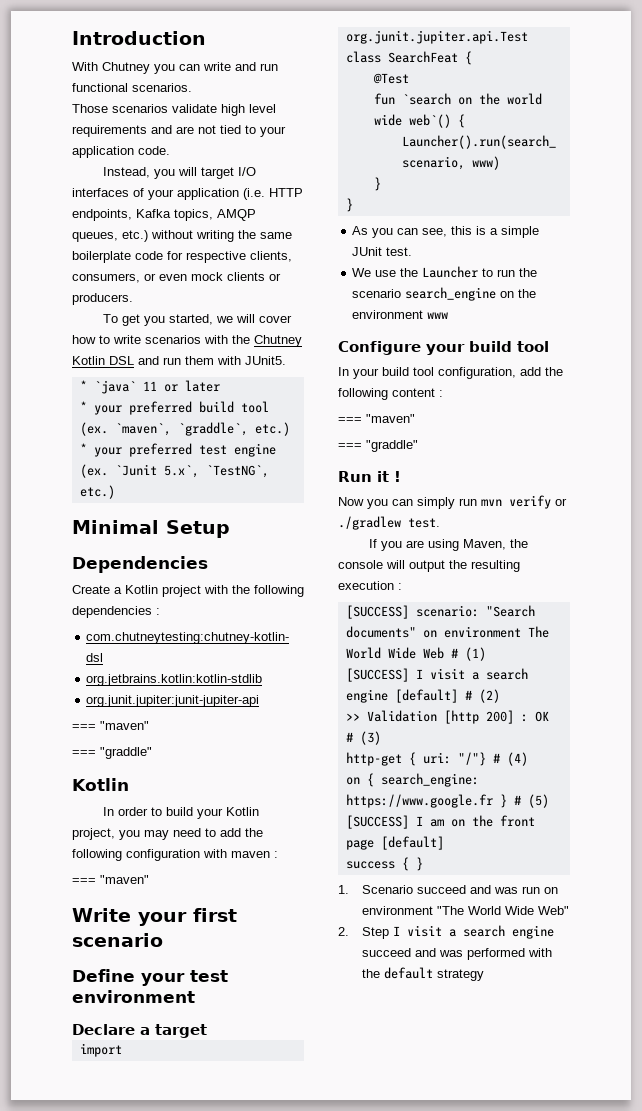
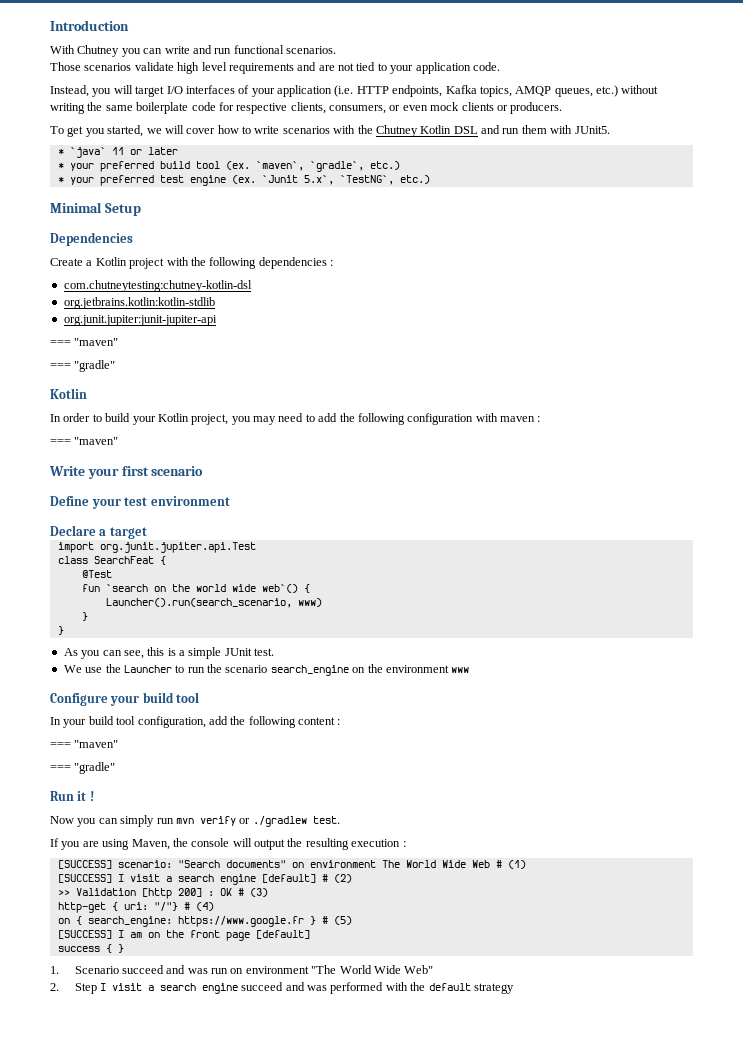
[177,422,248,436] `graddle`, -> [309,161,364,172] `gradle`,
[100,747,152,759] "graddle" -> [74,360,116,372] "gradle"
[366,440,418,452] "graddle" -> [74,762,116,774] "gradle"

